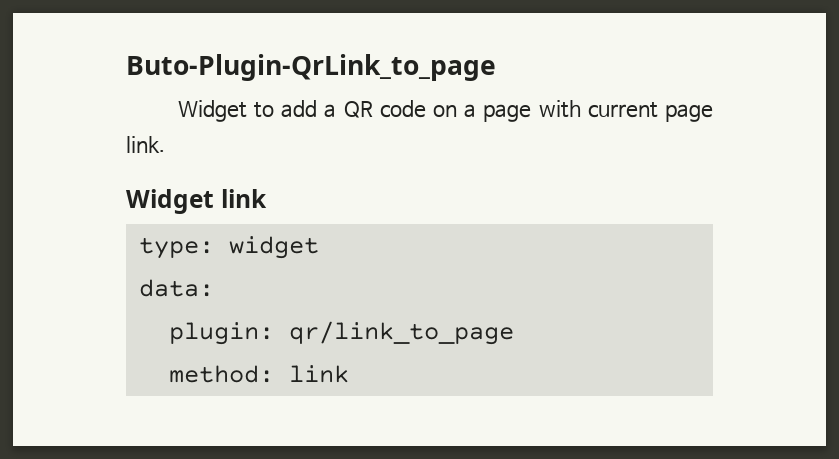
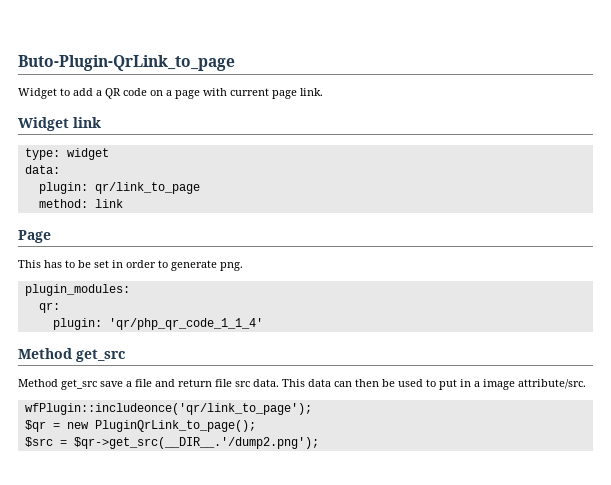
(349, 374) none -> [18,230,51,243] [18,260,243,271] [24,284,130,296] [38,302,60,313] [52,318,263,330] [18,348,125,362] [18,379,586,390] [24,403,312,415] [24,420,256,432] [24,437,319,449] // Page // This has to be set in order to generate png. // plugin_modules: // qr: // plugin: 'qr/php_qr_code_1_1_4' // Method get_src // Method get_src save a file and return file src data. This data can then be used to put in a image attribute/src. // wfPlugin::includeonce('qr/link_to_page'); // $qr = new PluginQrLink_to_page(); // $src = $qr->get_src(__DIR__.'/dump2.png');

